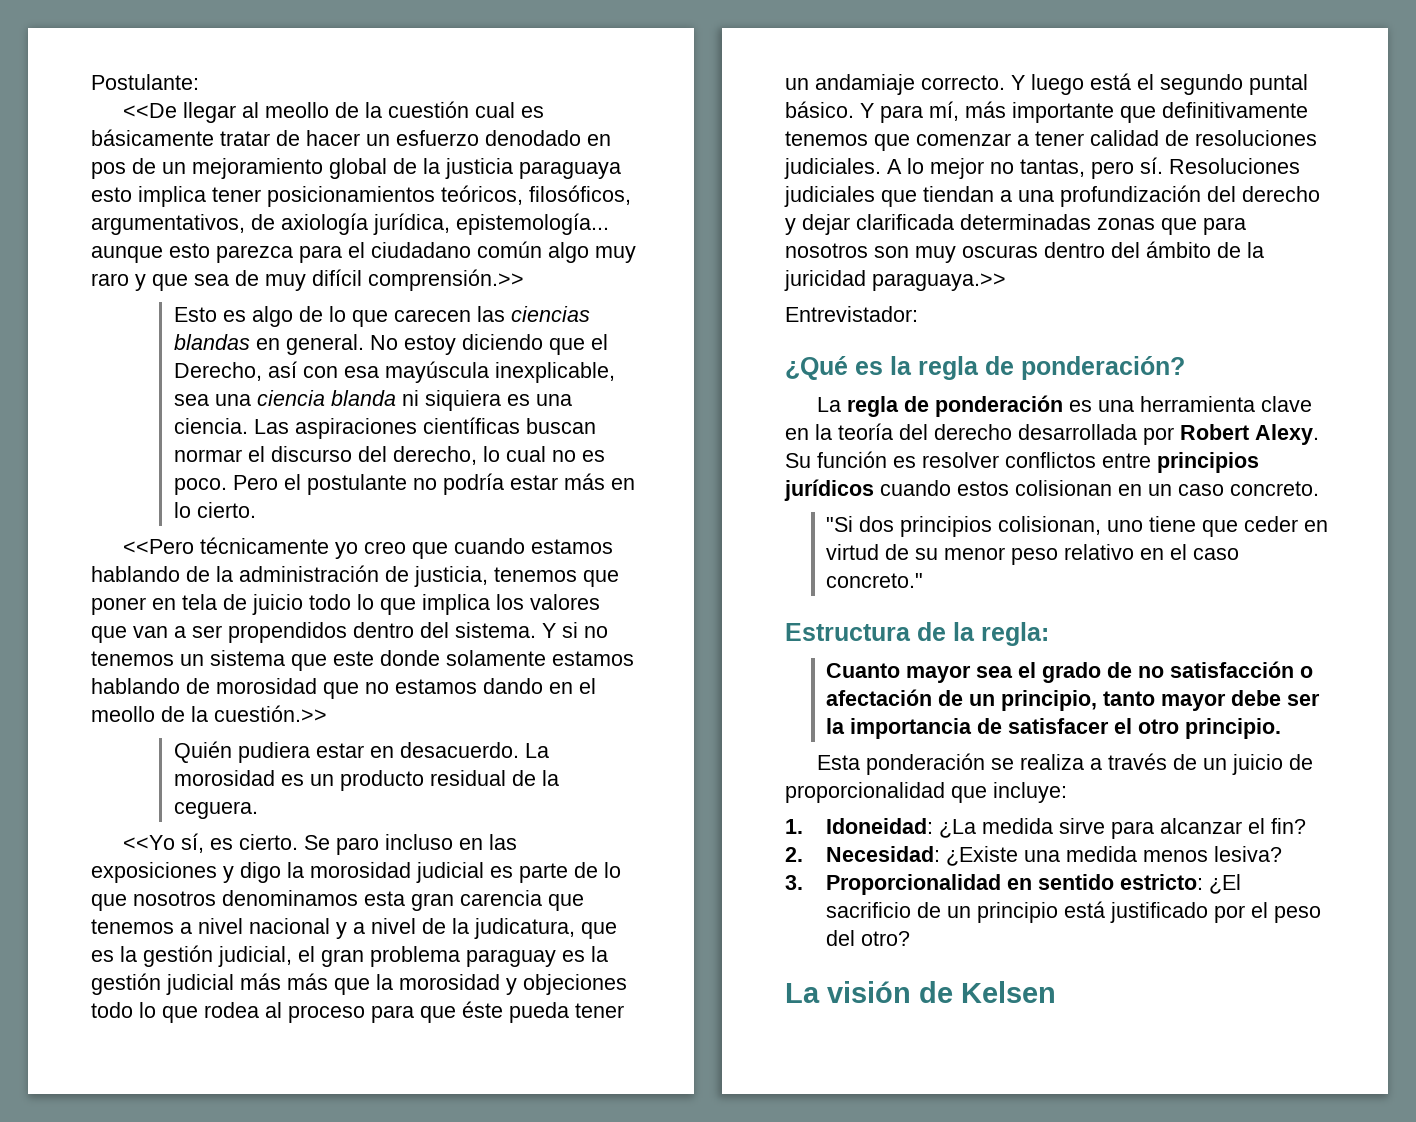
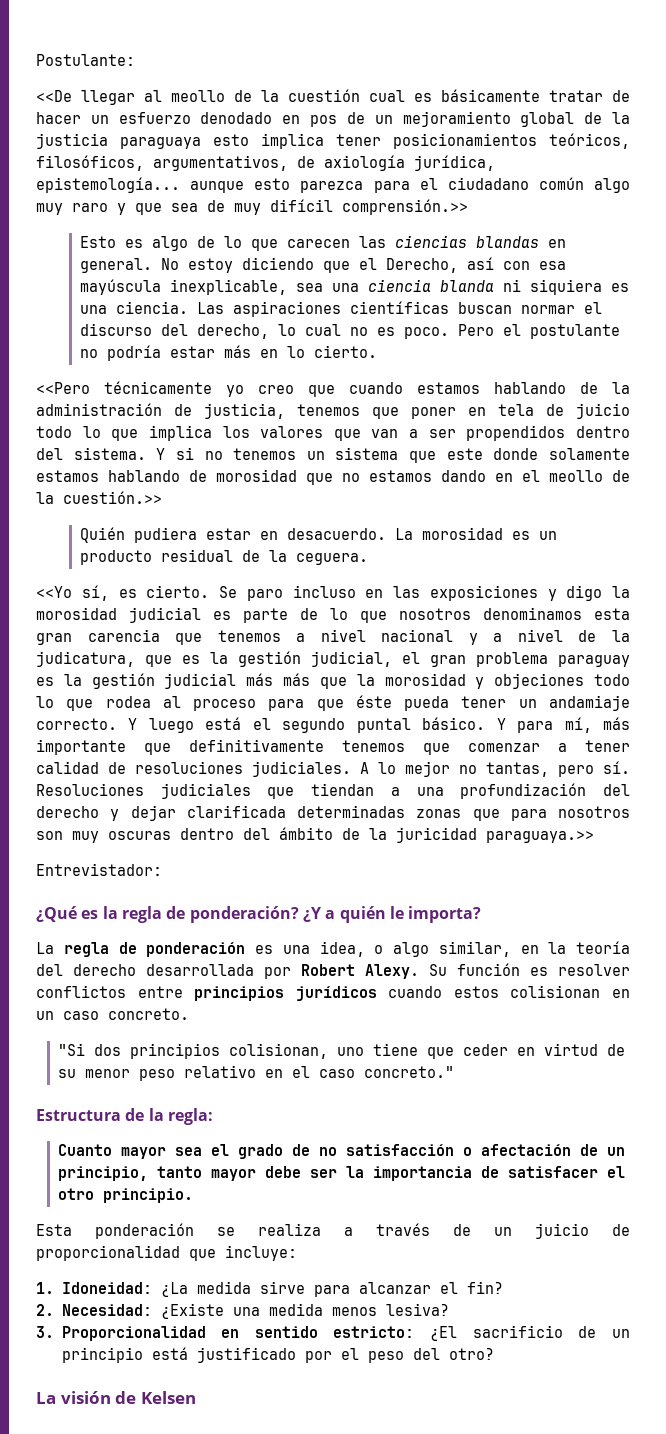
(1185, 368) none -> [302,906,482,923] ¿Y a quién le importa?
[1140,396,1313,412] herramienta clave -> [319,941,511,957] idea, o algo similar,

